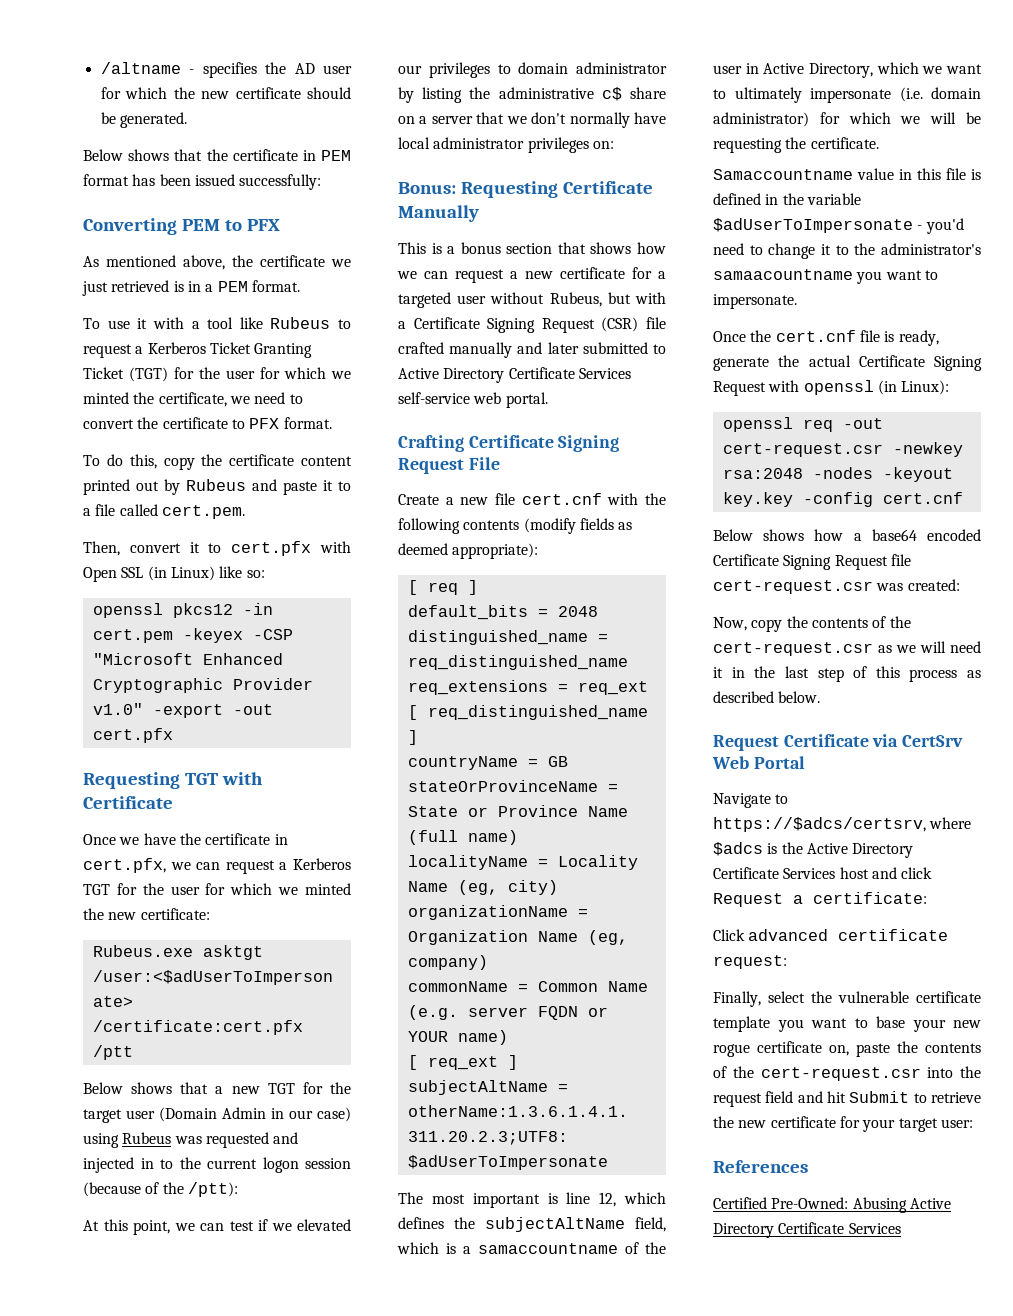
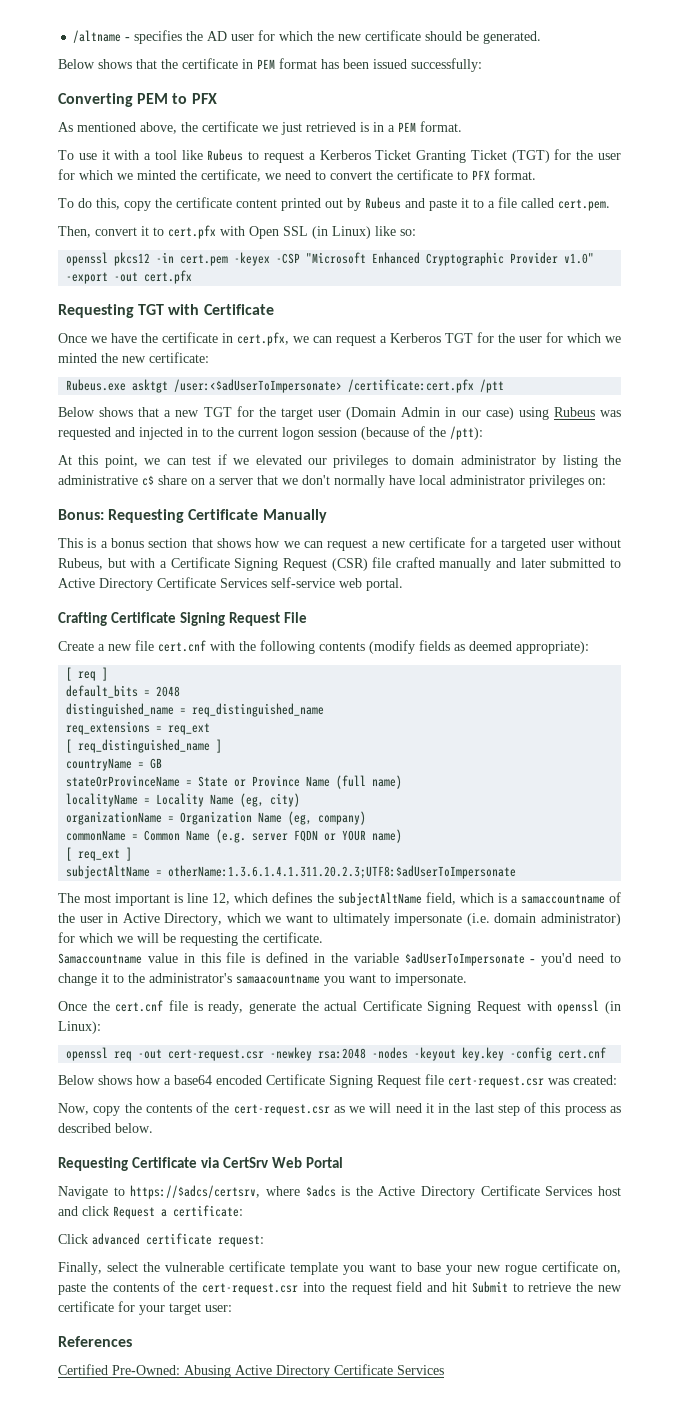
[713,735,779,751] Request -> [58,1157,128,1171] Requesting

